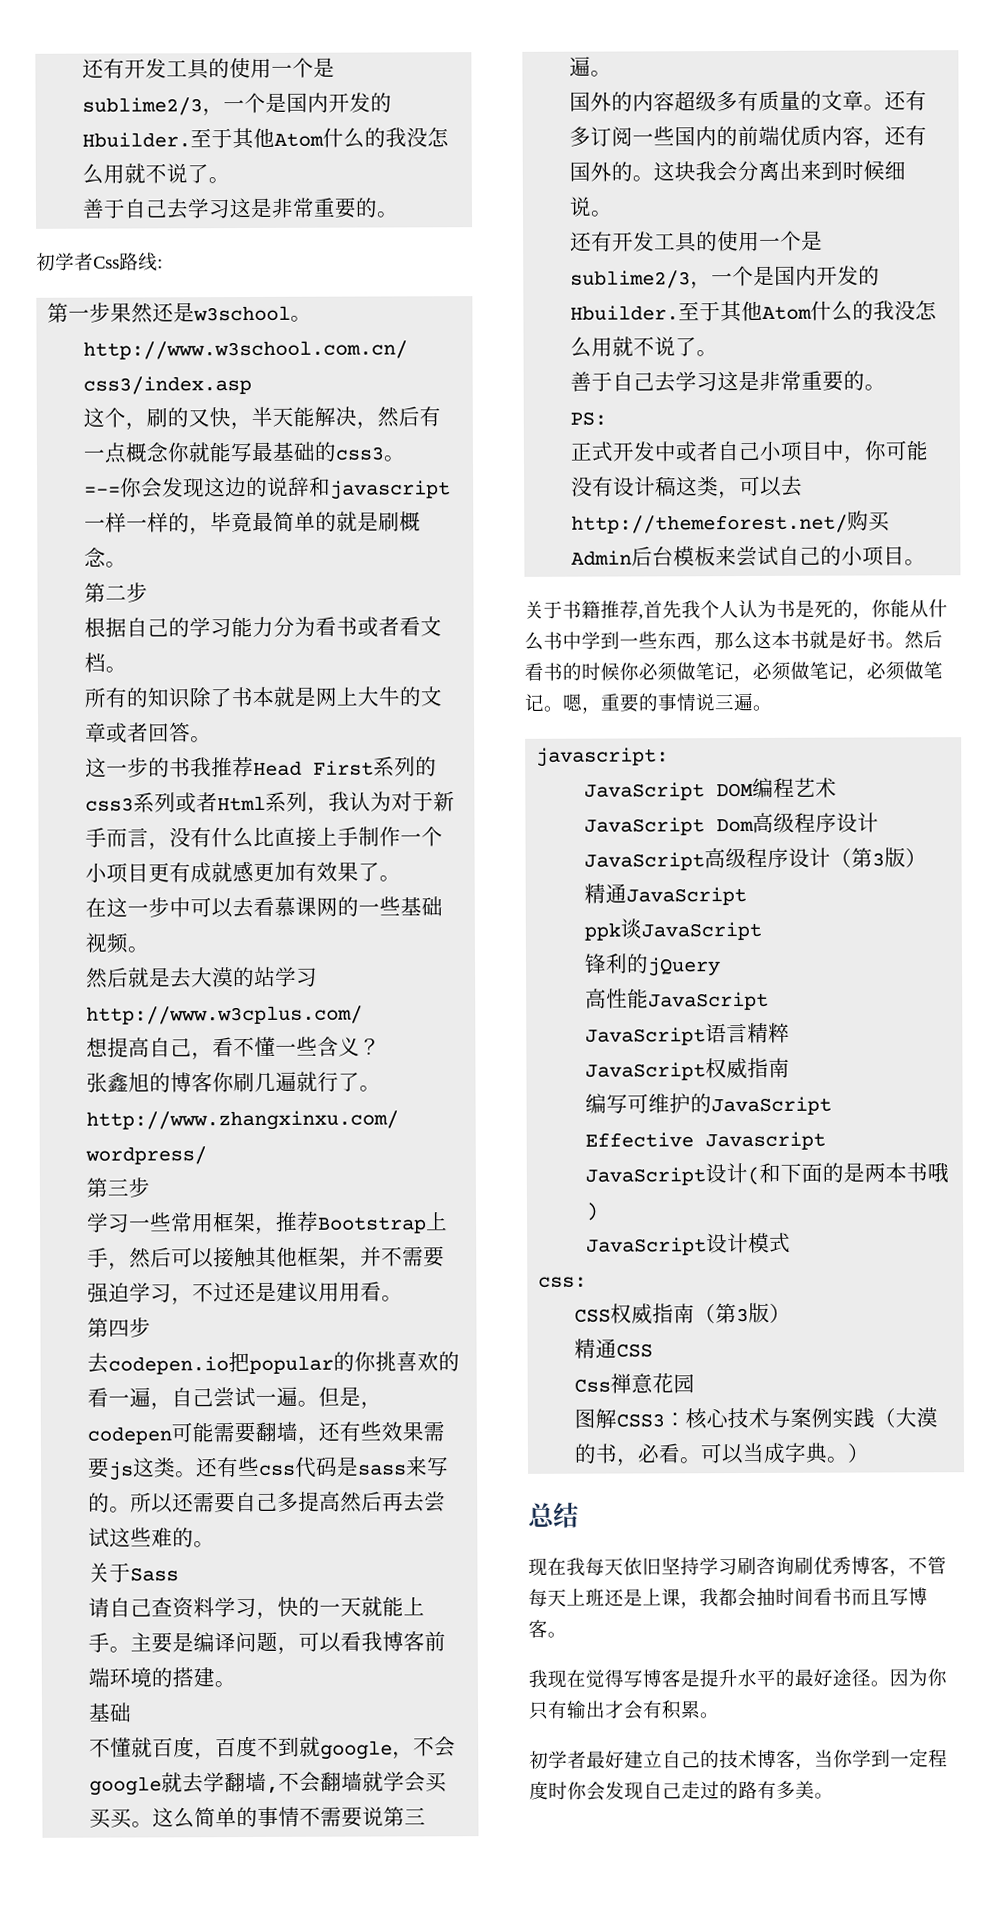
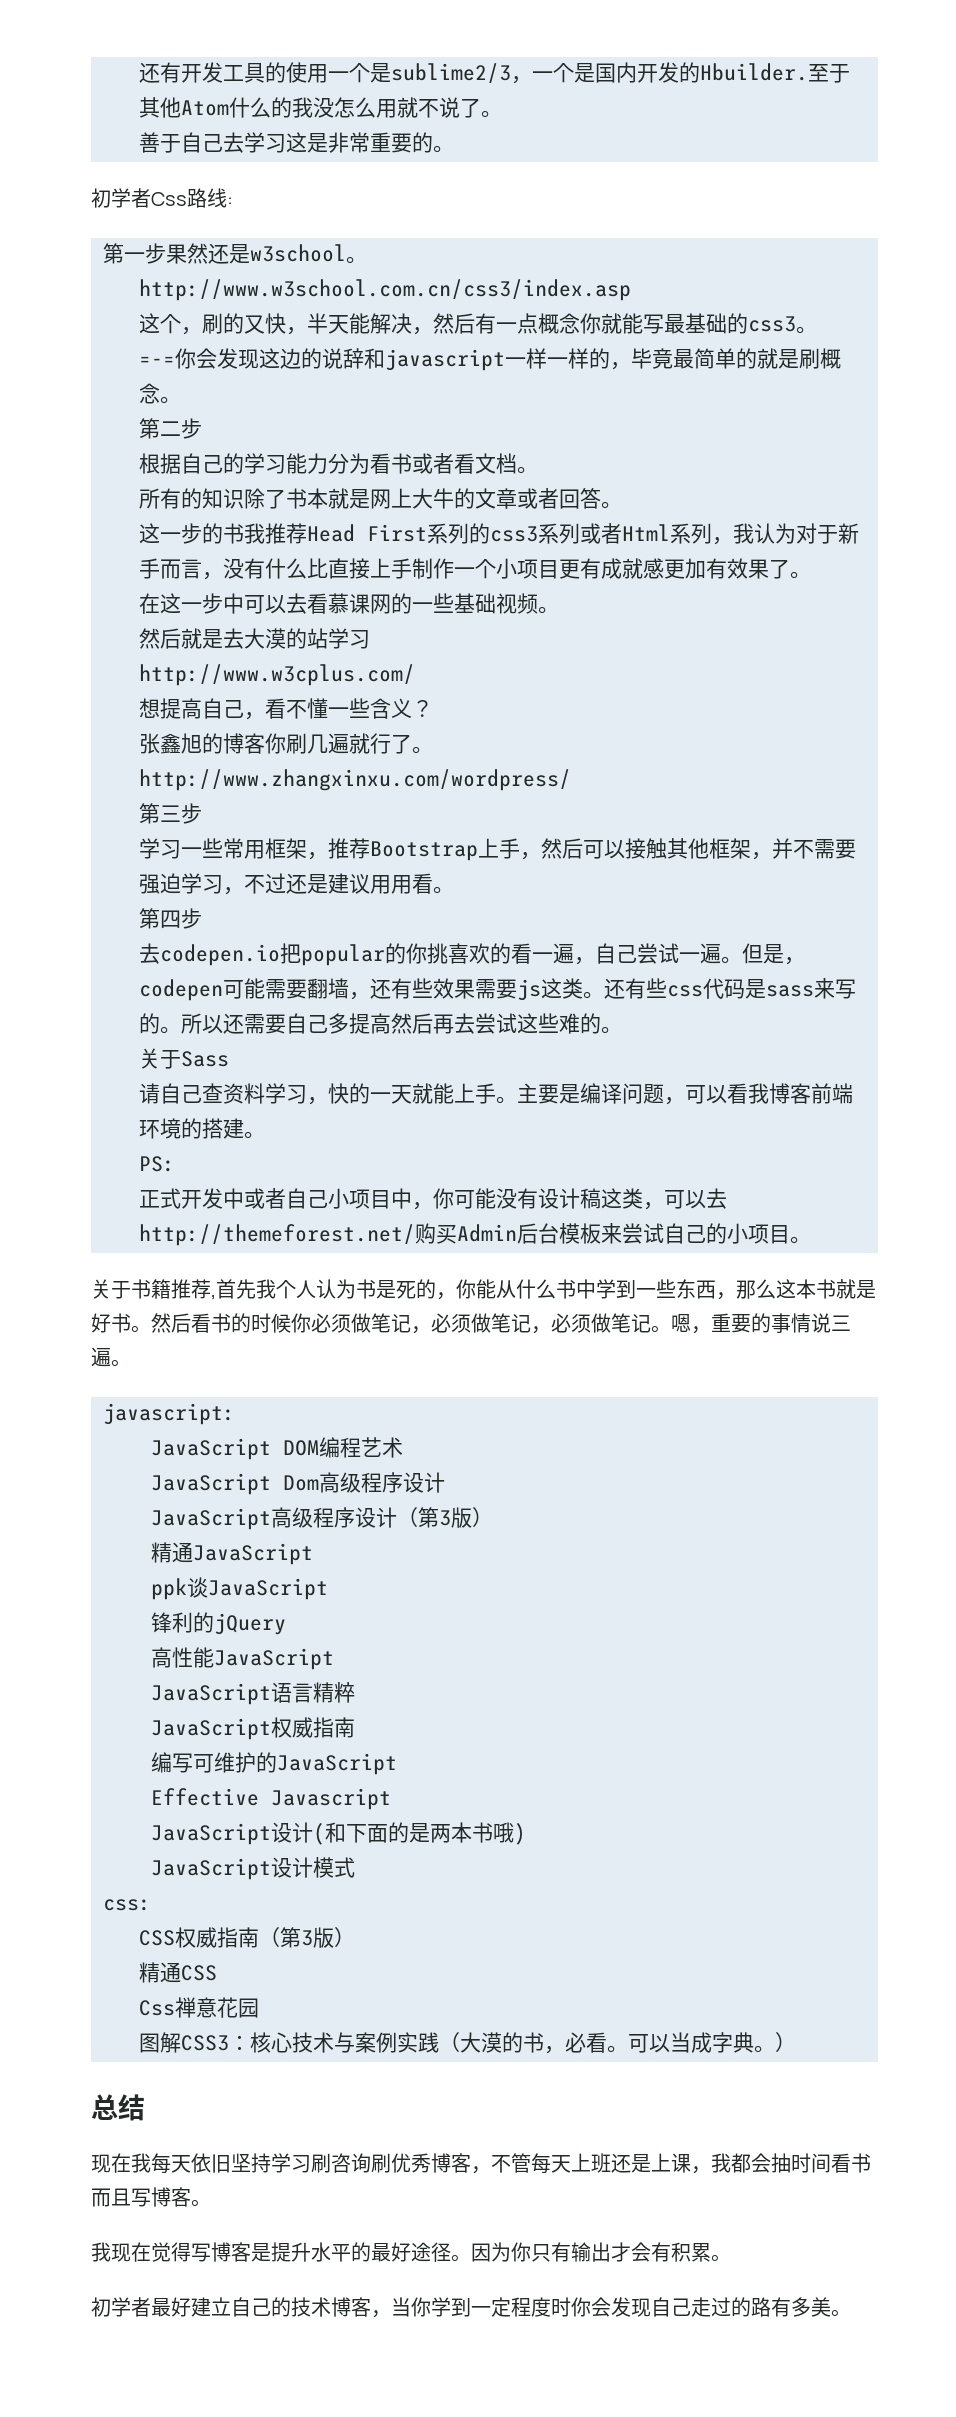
[88,1702,133,1723] [89,1735,457,1761] [89,1771,448,1796] [89,1806,427,1829] [569,56,613,77] [569,90,928,112] [569,125,928,149] [569,160,907,183] [569,196,614,217] [570,230,824,253] [570,265,881,290] [570,300,938,323] [570,336,719,358] [570,370,887,393] // 基础 // 不懂就百度，百度不到就google，不会google就去学翻墙,不会翻墙就学会买买买。这么简单的事情不需要说第三遍。 // 国外的内容超级多有质量的文章。还有多订阅一些国内的前端优质内容，还有国外的。这块我会分离出来到时候细说。 // 还有开发工具的使用一个是sublime2/3，一个是国内开发的Hbuilder.至于其他Atom什么的我没怎么用就不说了。 // 善于自己去学习这是非常重要的。 -> (265, 1135) none

